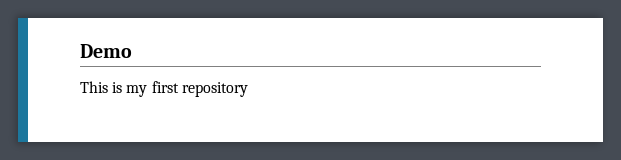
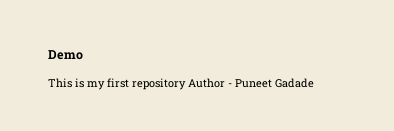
(248, 89) none -> [188,78,314,88] Author - Puneet Gadade

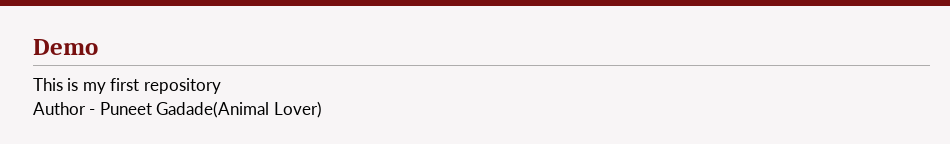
(186, 84) none -> (221, 86) //
[275,78,314,88] Gadade -> [156,101,322,118] Gadade(Animal Lover)

